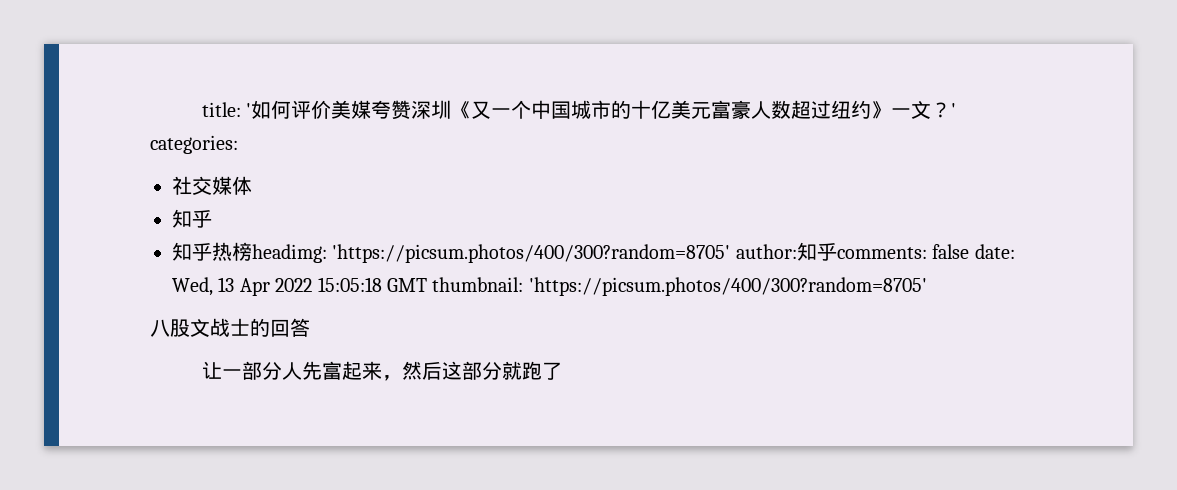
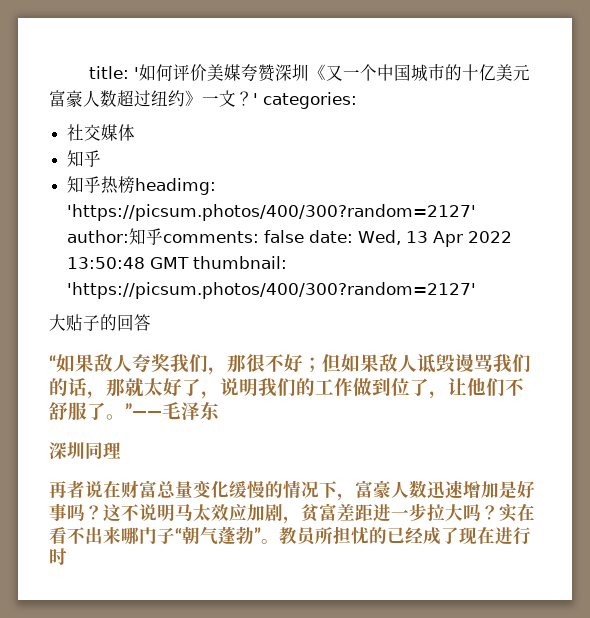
[332,244,731,263] 'https://picsum.photos/400/300?random=8705' -> [67,204,477,221] 'https://picsum.photos/400/300?random=2127'
[317,277,382,292] 15:05:18 -> [67,257,146,269] 13:50:48
[528,277,927,296] [150,318,310,337] [201,361,562,381] 'https://picsum.photos/400/300?random=8705' // 八股文战士的回答 // 让一部分人先富起来，然后这部分就跑了 -> [67,282,477,299] [49,314,151,331] [49,354,531,375] [49,378,525,399] [49,402,220,421] [49,442,121,459] [49,480,535,501] [49,503,535,524] [49,526,531,546] [49,548,67,565] 'https://picsum.photos/400/300?random=2127' // 大贴子的回答 // “如果敌人夸奖我们，那很不好；但如果敌人诋毁谩骂我们的话，那就太好了，说明我们的工作做到位了，让他们不舒服了。”——毛泽东 // 深圳同理 // 再者说在财富总量变化缓慢的情况下，富豪人数迅速增加是好事吗？这不说明马太效应加剧，贫富差距进一步拉大吗？实在看不出来哪门子“朝气蓬勃”。教员所担忧的已经成了现在进行时

